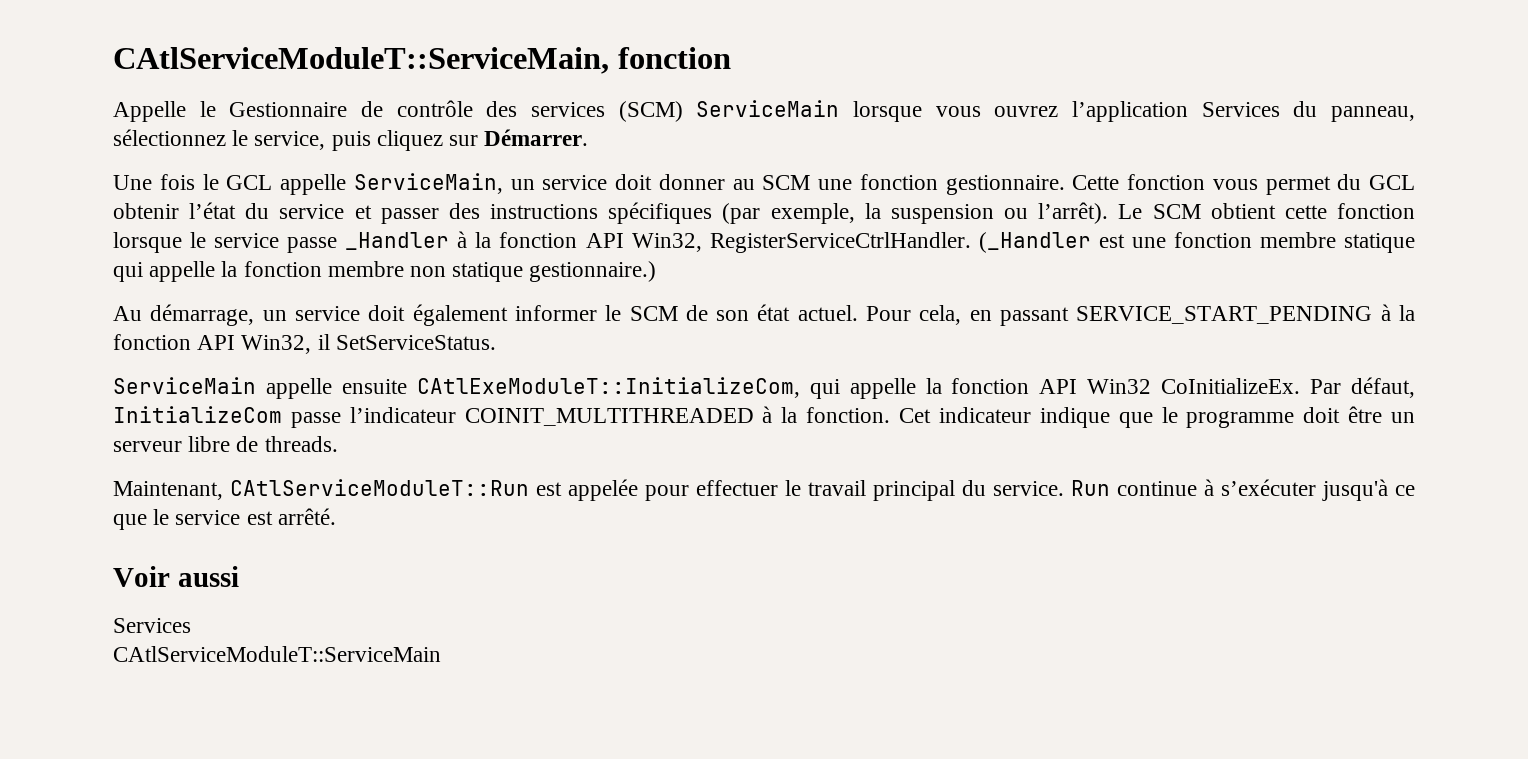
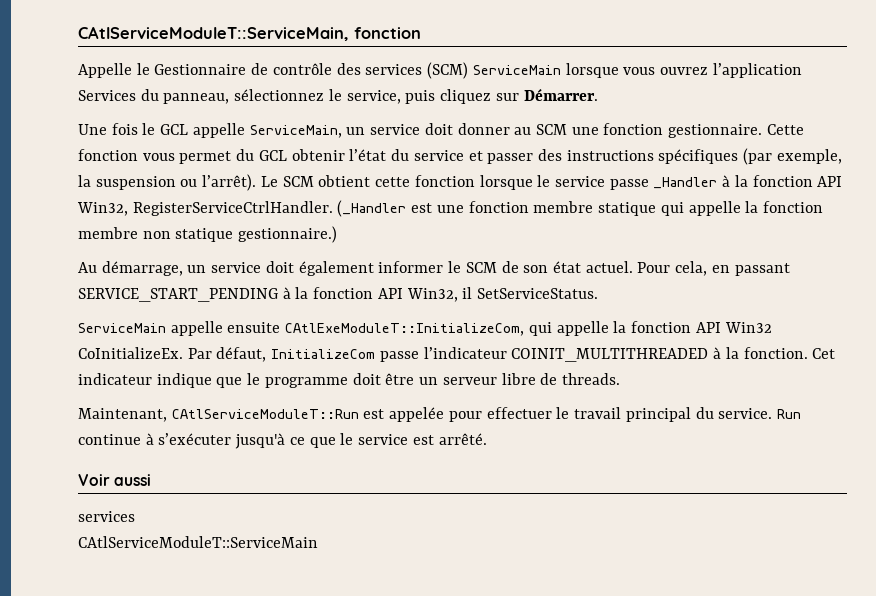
[113,618,191,633] Services -> [78,511,135,522] services

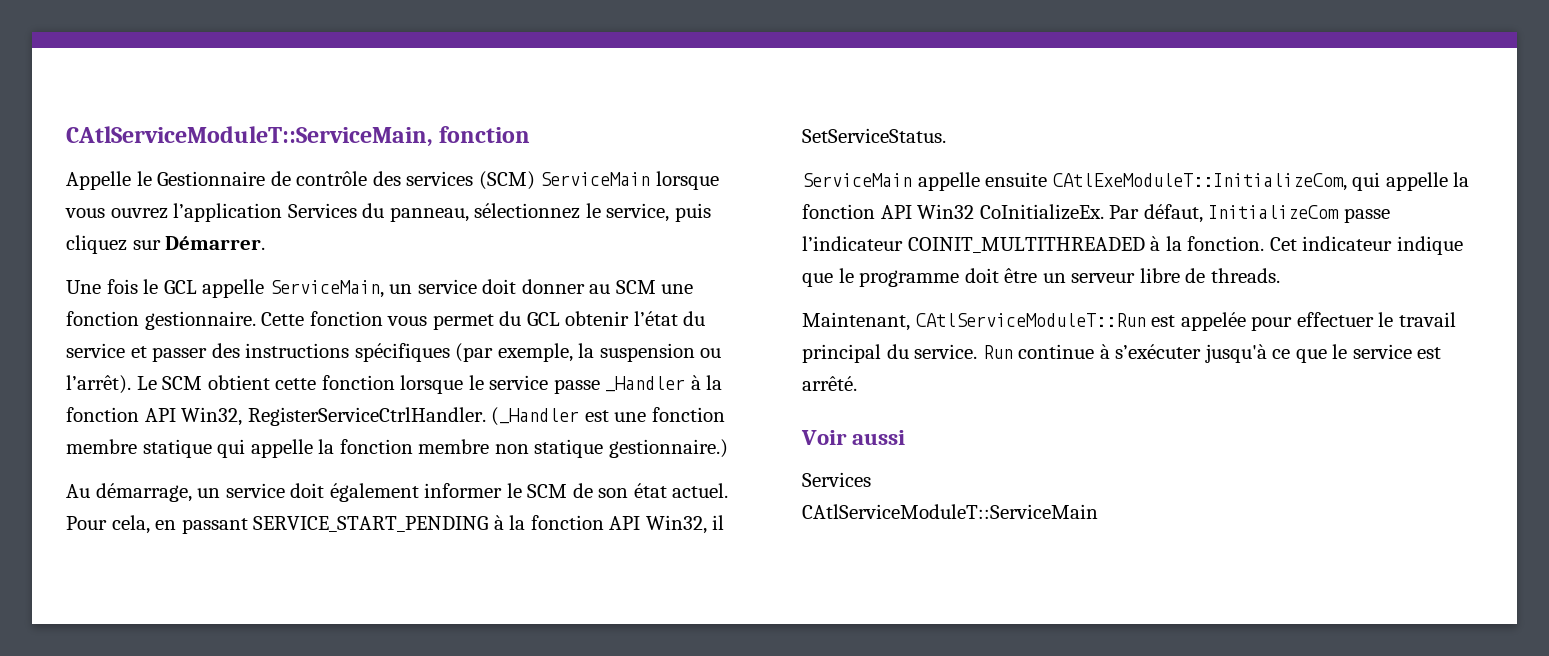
[78,511,135,522] services -> [802,472,871,487] Services

